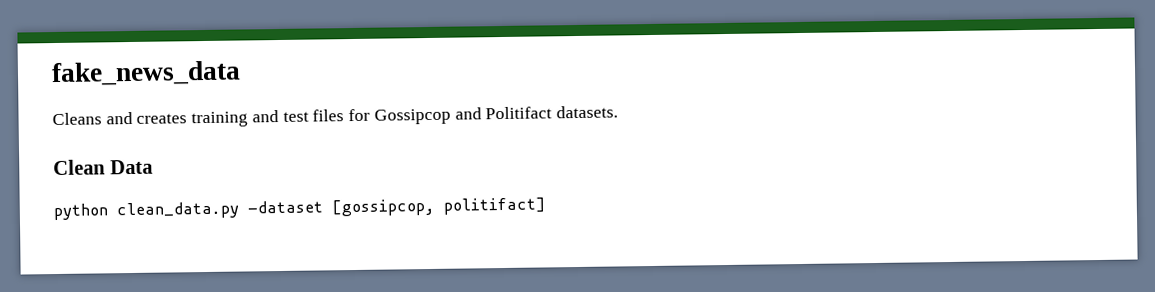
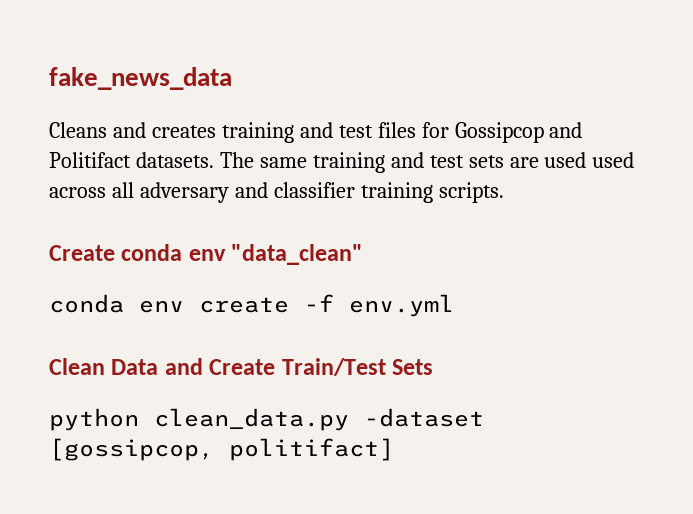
[53,159,153,176] // Clean Data -> [219,152,635,173] [49,182,504,203] [49,244,364,265] [49,294,454,317] [49,358,434,376] The same training and test sets are used used across all adversary and classifier training scripts. // Create conda env "data_clean" // conda env create -f env.yml // Clean Data and Create Train/Test Sets

